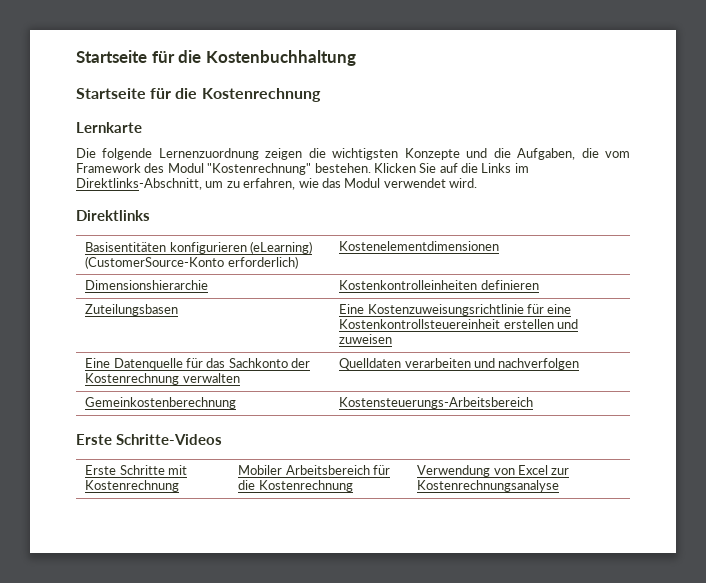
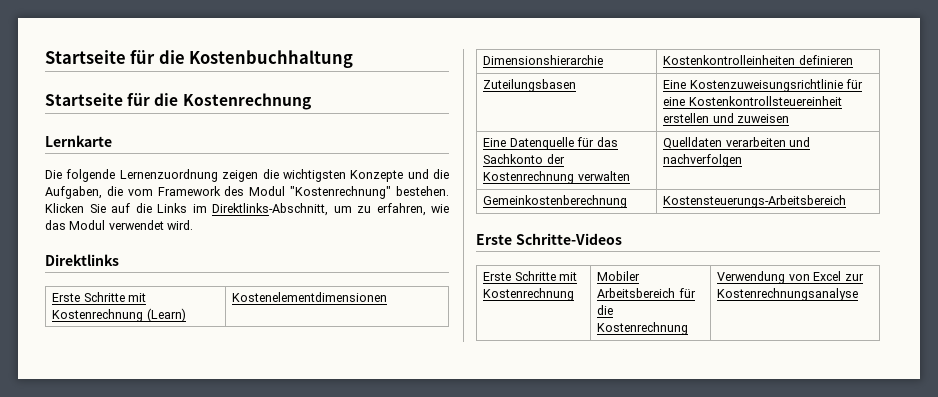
[85,241,313,254] [85,256,298,269] Basisentitäten konfigurieren (eLearning) (CustomerSource-Konto erforderlich) -> [52,292,147,302] [52,308,186,322] Erste Schritte mit Kostenrechnung (Learn)

